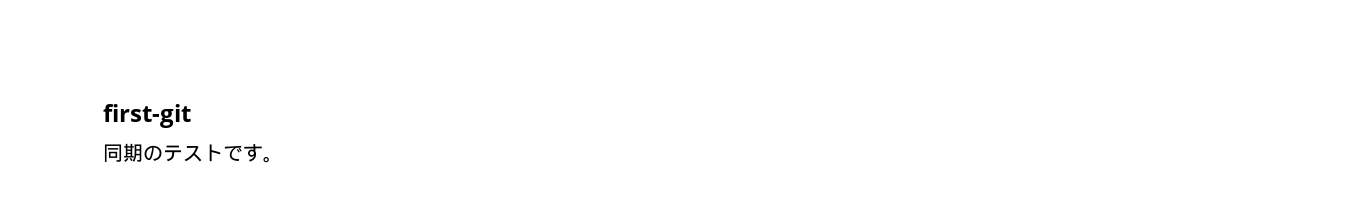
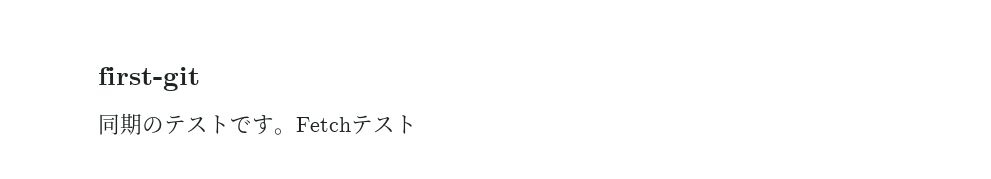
(283, 159) none -> [296,115,417,134] Fetchテスト

